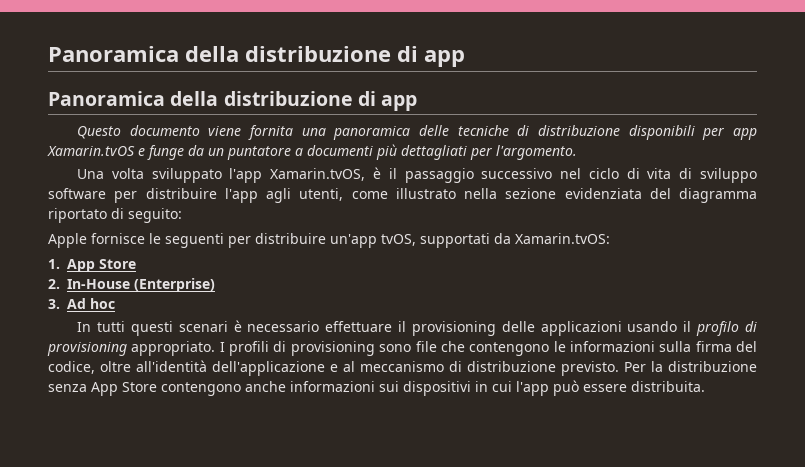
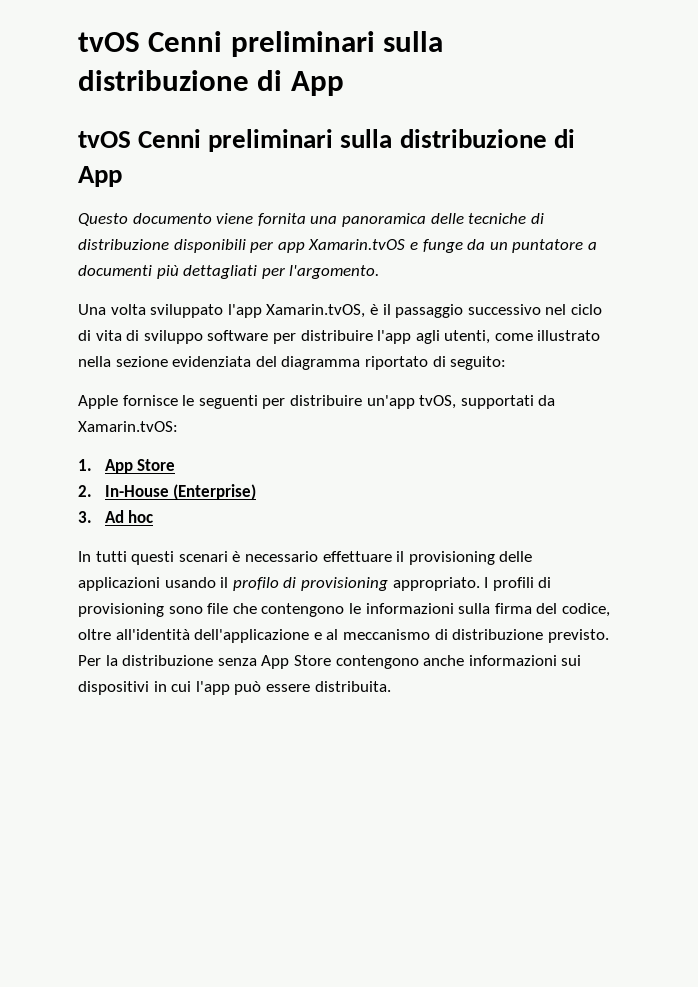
[48,46,465,67] [48,91,418,111] Panoramica della distribuzione di app // Panoramica della distribuzione di app -> [78,31,444,57] [78,70,344,96] [78,129,575,152] [78,166,122,187] tvOS Cenni preliminari sulla distribuzione di App // tvOS Cenni preliminari sulla distribuzione di App

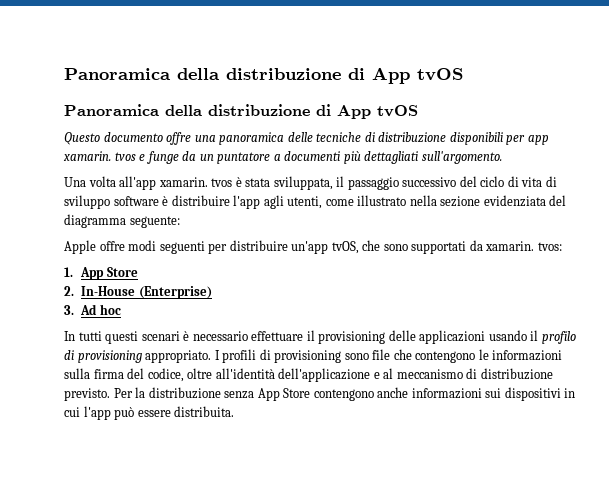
[78,31,444,57] [78,70,344,96] [78,129,575,152] [78,166,122,187] tvOS Cenni preliminari sulla distribuzione di App // tvOS Cenni preliminari sulla distribuzione di App -> [64,67,463,84] [64,104,418,119] Panoramica della distribuzione di App tvOS // Panoramica della distribuzione di App tvOS
[216,213,306,226] viene fornita -> [166,132,192,145] offre
[308,239,406,250] Xamarin.tvOS -> [63,151,136,161] xamarin. tvos
[261,265,380,279] per l'argomento. -> [421,151,502,164] sull'argomento.
[150,304,378,318] sviluppato l'app Xamarin.tvOS, è -> [119,176,333,190] all'app xamarin. tvos è stata sviluppata,
[545,304,567,315] nel -> [459,176,477,187] del
[272,333,296,344] per -> [162,196,169,206] è
[364,356,507,370] riportato di seguito: -> [129,216,180,228] seguente:
[122,395,195,406] fornisce le -> [99,240,157,251] offre modi
[460,395,556,409] [78,421,178,432] supportati da Xamarin.tvOS: -> [362,240,562,254] che sono supportati da xamarin. tvos:

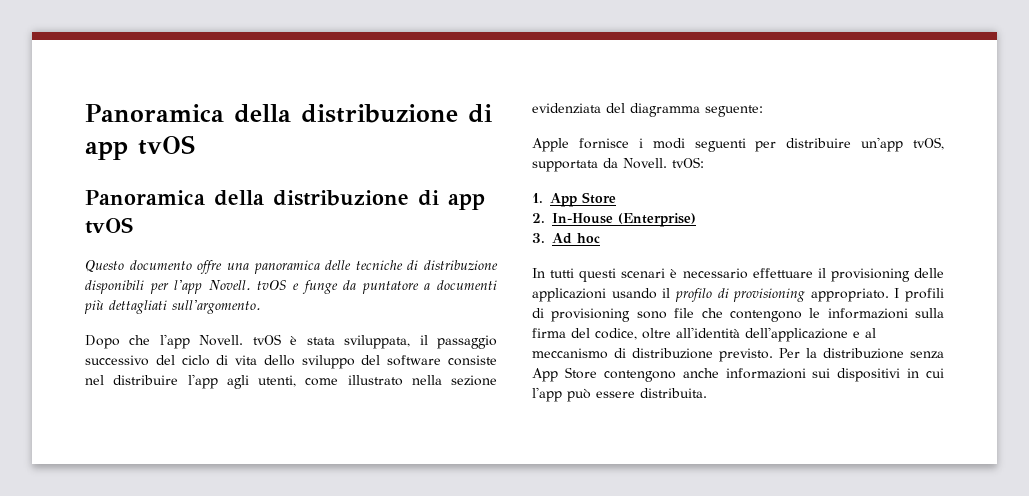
[64,67,410,84] Panoramica della distribuzione di App -> [85,104,492,123] [85,141,128,160] Panoramica della distribuzione di app
[337,105,371,119] App -> [447,193,485,210] app
[527,135,549,145] [63,151,136,161] app xamarin. tvos -> [174,280,287,294] l'app Novell. tvOS
[199,154,214,161] un -> (357, 285) none
[64,176,233,190] Una volta all'app xamarin. tvos -> [85,334,281,349] Dopo che l'app Novell. tvOS
[545,176,557,187] [64,195,169,209] di sviluppo software è -> [263,355,497,369] [85,375,104,385] dello sviluppo del software consiste nel
[99,241,125,251] offre -> [578,138,643,149] fornisce i
[362,240,562,254] che sono supportati da xamarin. tvos: -> [532,157,704,172] supportata da Novell. tvOS:

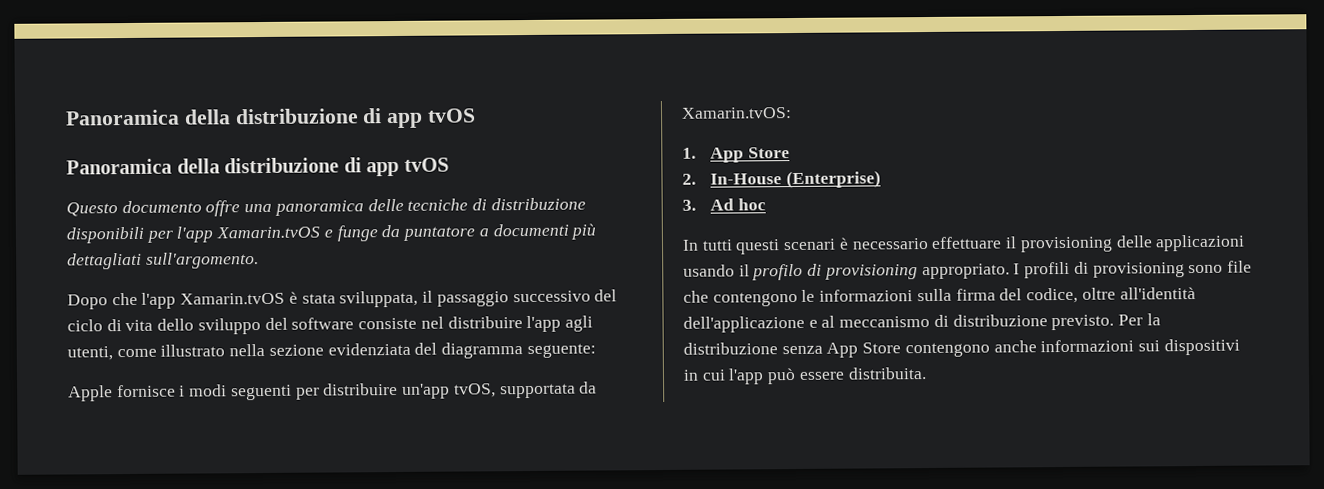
[208,280,287,290] Novell. tvOS -> [216,226,321,239] Xamarin.tvOS
[199,334,281,346] Novell. tvOS -> [180,292,286,305] Xamarin.tvOS
[623,157,704,169] Novell. tvOS: -> [681,107,792,119] Xamarin.tvOS:

